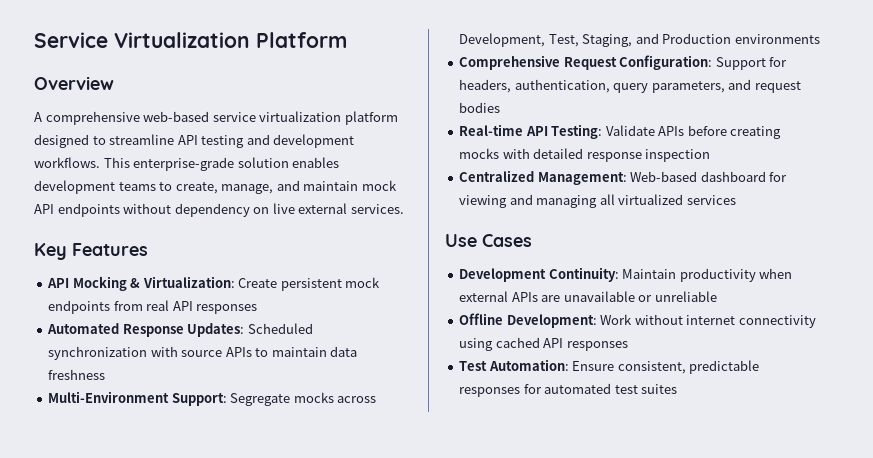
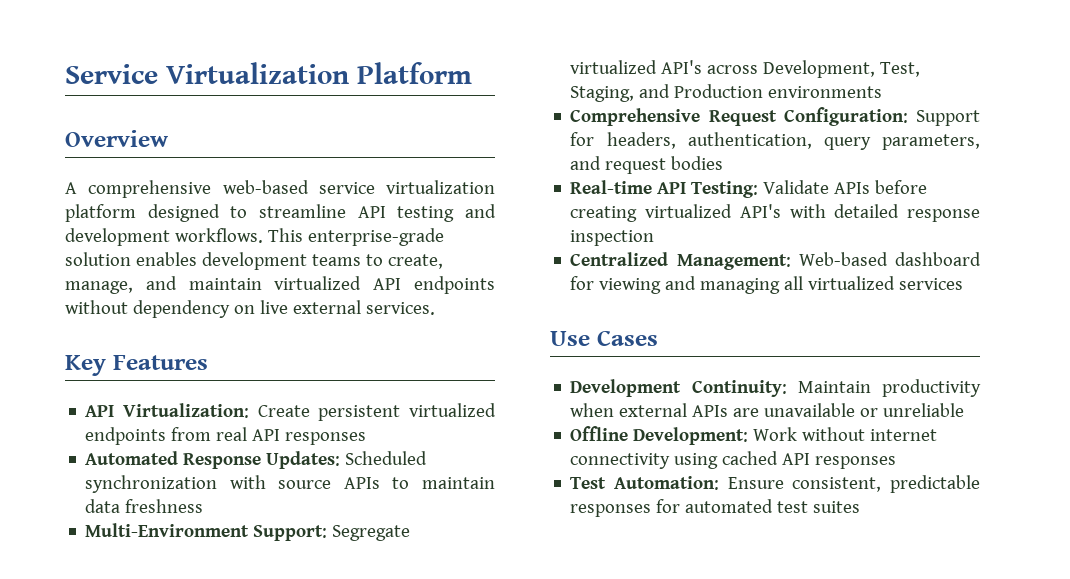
[361,180,397,191] mock -> [274,276,362,290] virtualized
[72,276,141,291] Mocking & -> (115, 411) none
[345,277,381,288] mock -> [408,403,496,417] virtualized
[293,392,334,403] mocks -> [570,60,703,74] virtualized API's
[459,148,500,159] mocks -> [645,204,781,218] virtualized API's

